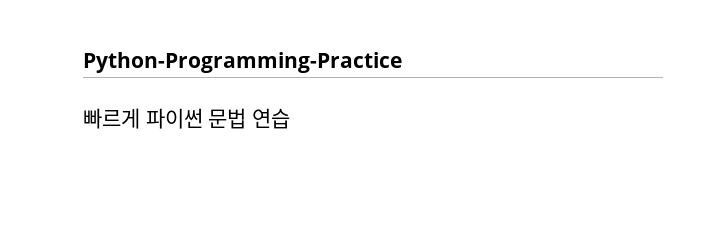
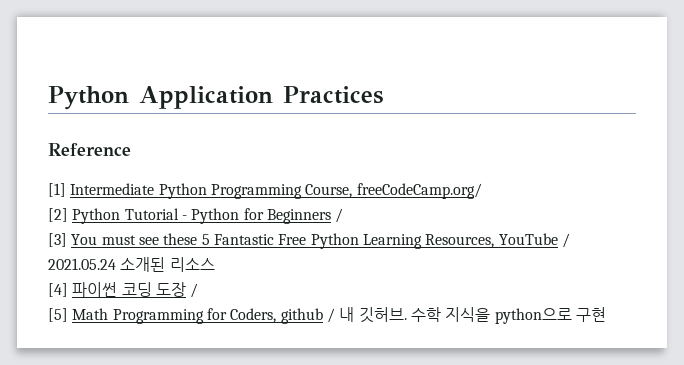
[83,52,402,73] [83,108,291,129] Python-Programming-Practice // 빠르게 파이썬 문법 연습 -> [48,86,384,110] [48,143,131,156] [48,183,482,199] [48,208,344,224] [48,233,570,249] [48,257,215,272] [48,282,199,298] [48,307,606,324] Python Application Practices // Reference // [1] Intermediate Python Programming Course, freeCodeCamp.org/ // [2] Python Tutorial - Python for Beginners / // [3] You must see these 5 Fantastic Free Python Learning Resources, YouTube / 2021.05.24 소개된 리소스 // [4] 파이썬 코딩 도장 / // [5] Math Programming for Coders, github / 내 깃허브. 수학 지식을 python으로 구현

